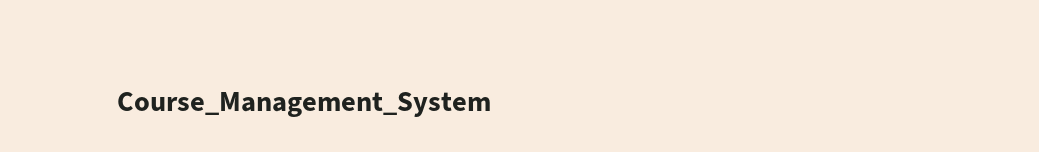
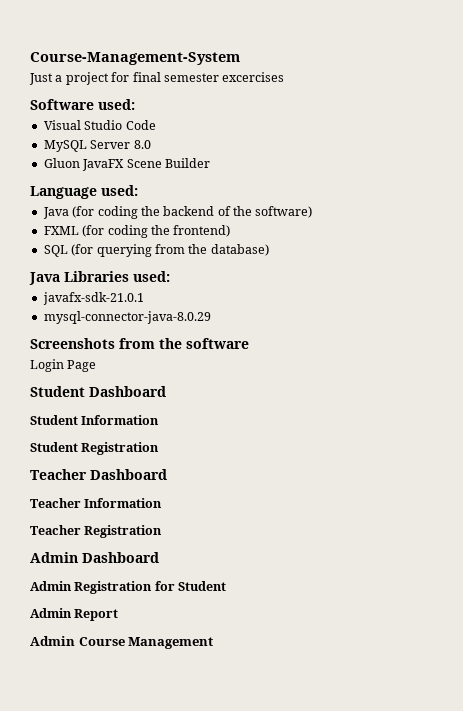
[117,92,491,117] Course_Management_System -> [30,52,240,65] [29,72,285,85] [30,99,135,110] [43,120,156,130] [43,140,151,152] [43,158,210,171] [30,185,138,199] [42,206,313,219] [43,225,231,238] [43,244,269,257] [29,271,170,285] [42,292,144,305] [43,311,211,324] [30,338,249,349] [30,359,97,372] [30,386,166,397] [30,415,160,425] [30,442,160,455] [30,469,167,480] [30,498,163,508] [30,525,163,538] [30,552,159,563] [30,581,227,594] [30,608,119,621] [30,636,214,649] Course-Management-System // Just a project for final semester excercises // Software used: // Visual Studio Code // MySQL Server 8.0 // Gluon JavaFX Scene Builder // Language used: // Java (for coding the backend of the software) // FXML (for coding the frontend) // SQL (for querying from the database) // Java Libraries used: // javafx-sdk-21.0.1 // mysql-connector-java-8.0.29 // Screenshots from the software // Login Page // Student Dashboard // Student Information // Student Registration // Teacher Dashboard // Teacher Information // Teacher Registration // Admin Dashboard // Admin Registration for Student // Admin Report // Admin Course Management

